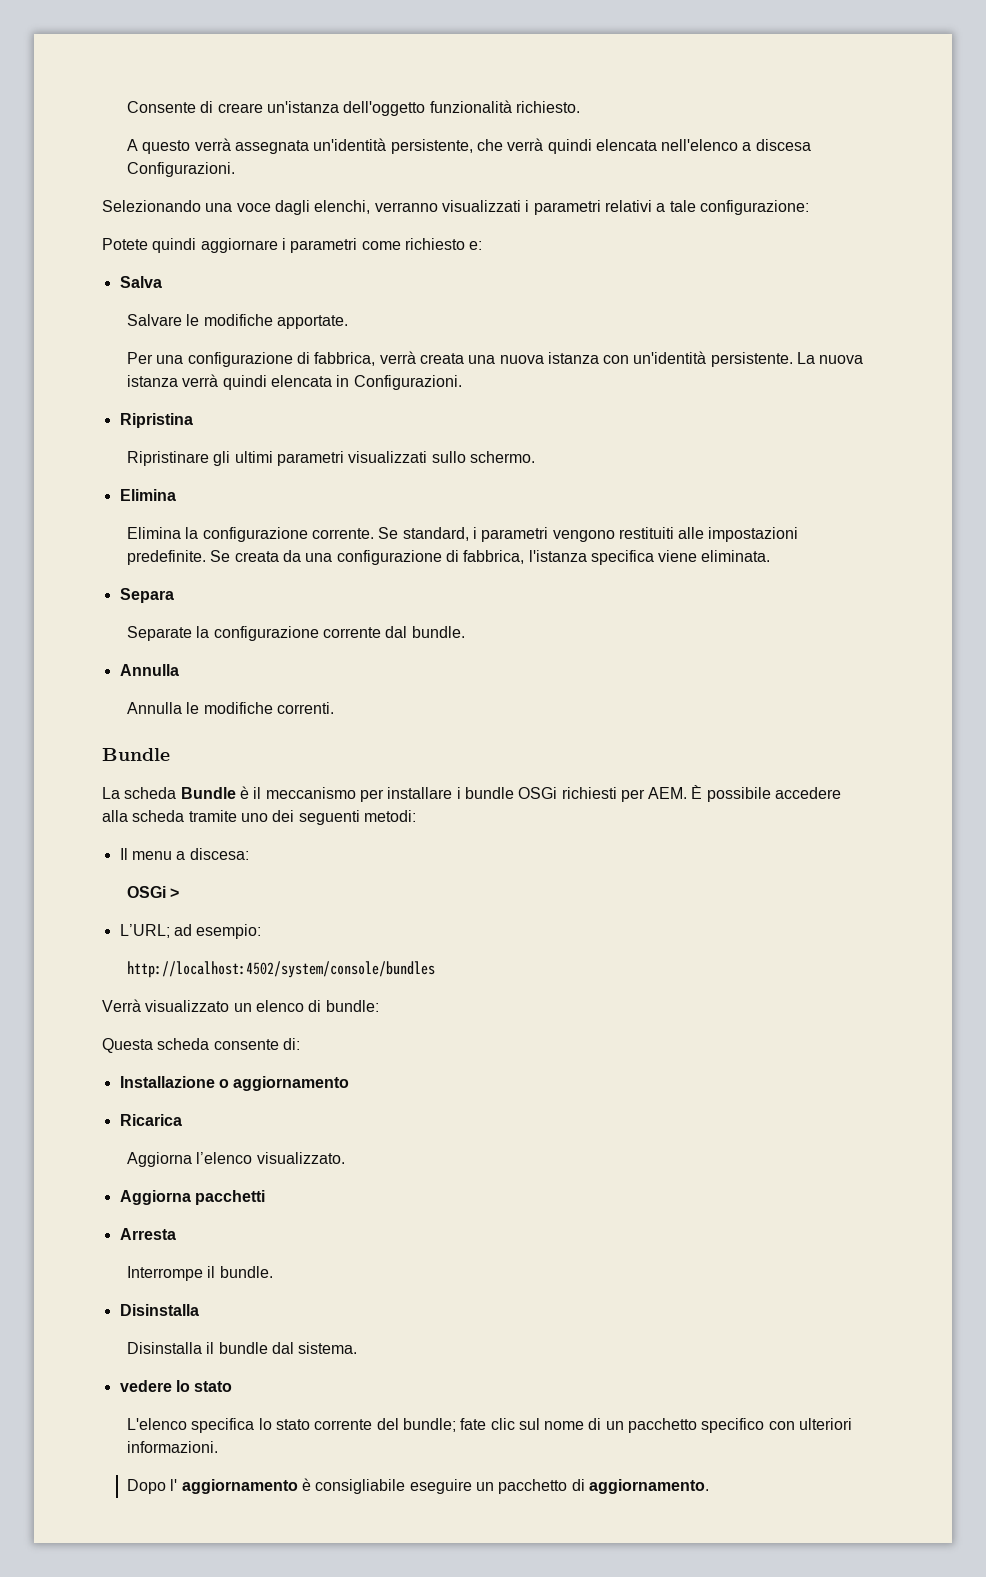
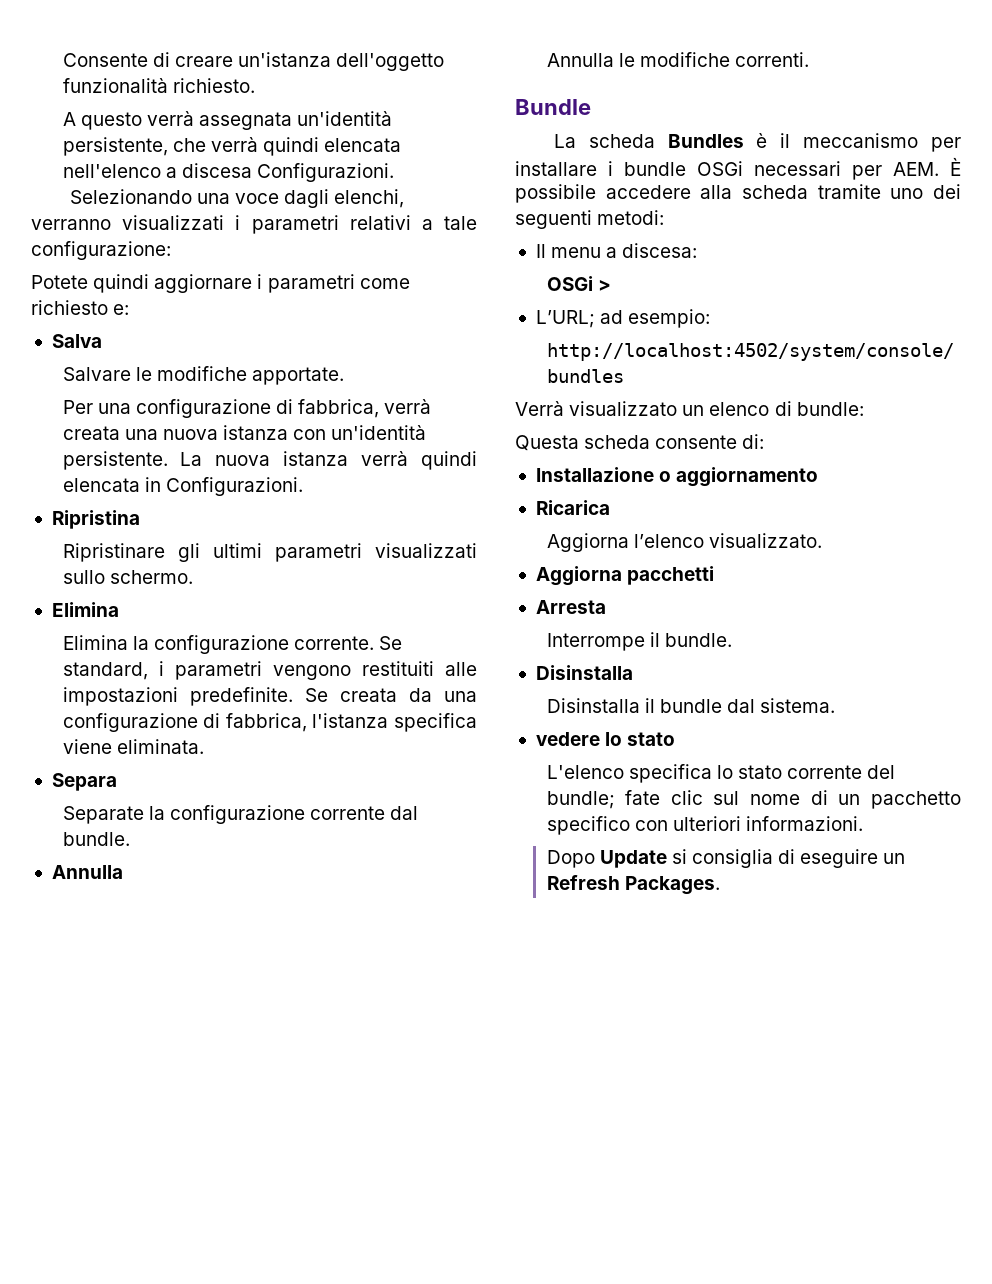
[180,787,236,799] Bundle -> [667,134,744,148] Bundles
[561,787,617,799] richiesti -> [754,161,841,176] necessari
[170,1478,709,1494] l' aggiornamento è consigliabile eseguire un pacchetto di aggiornamento. -> [599,849,906,868] [546,875,720,895] Update si consiglia di eseguire un Refresh Packages.

